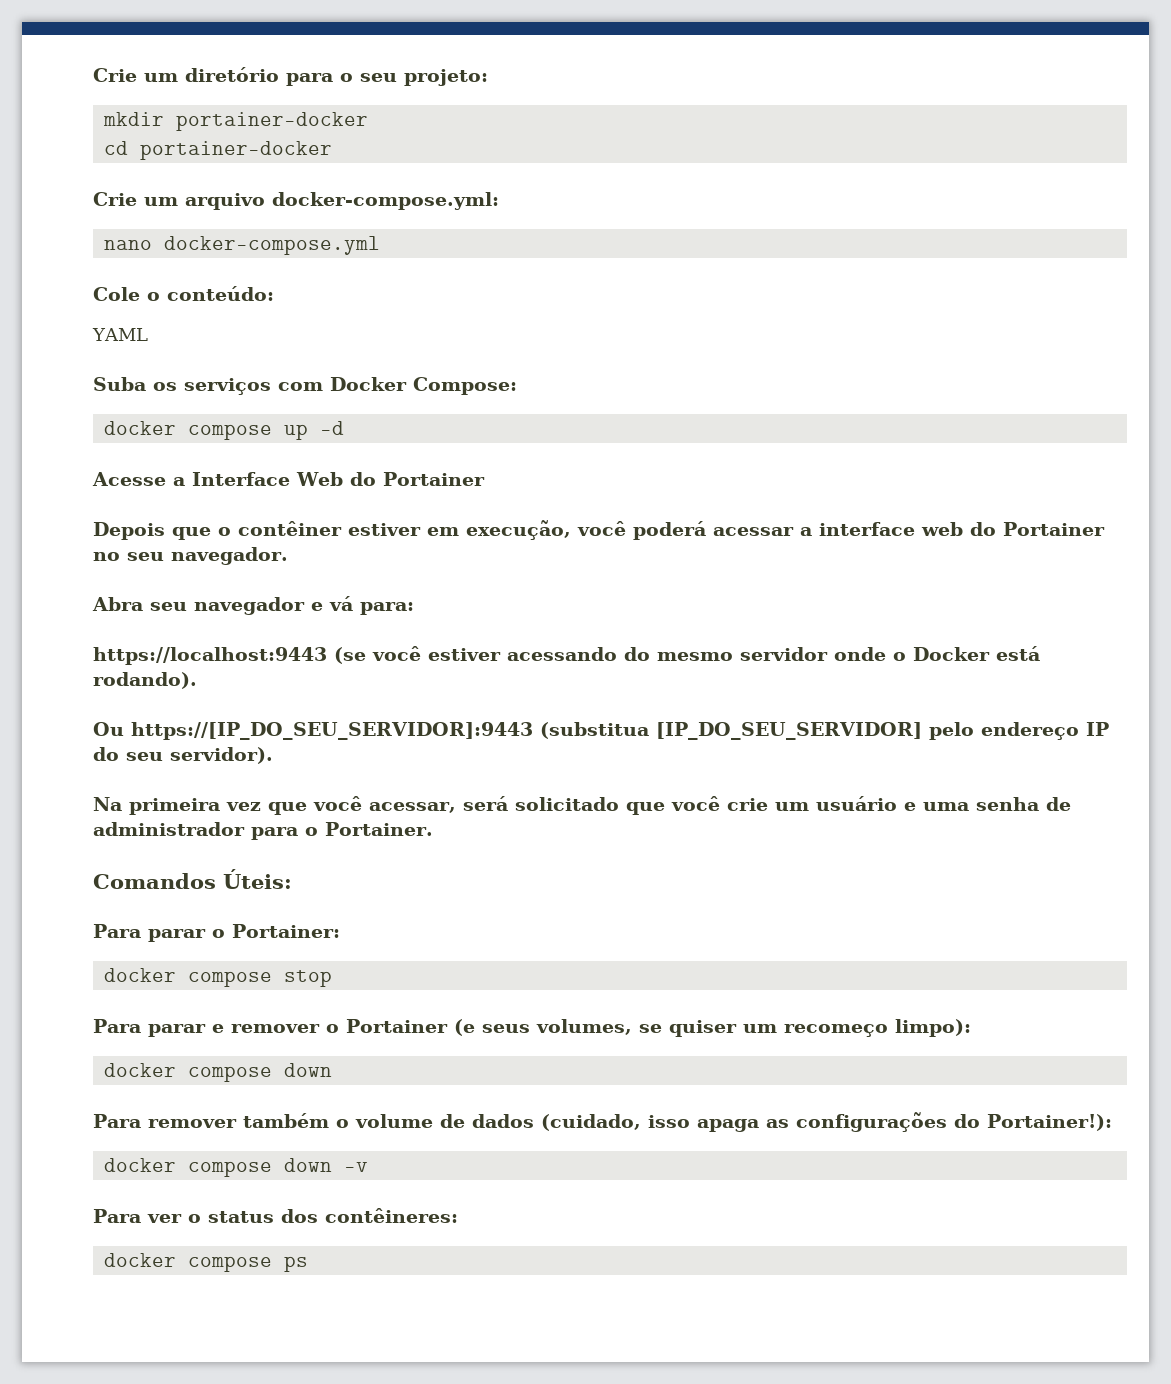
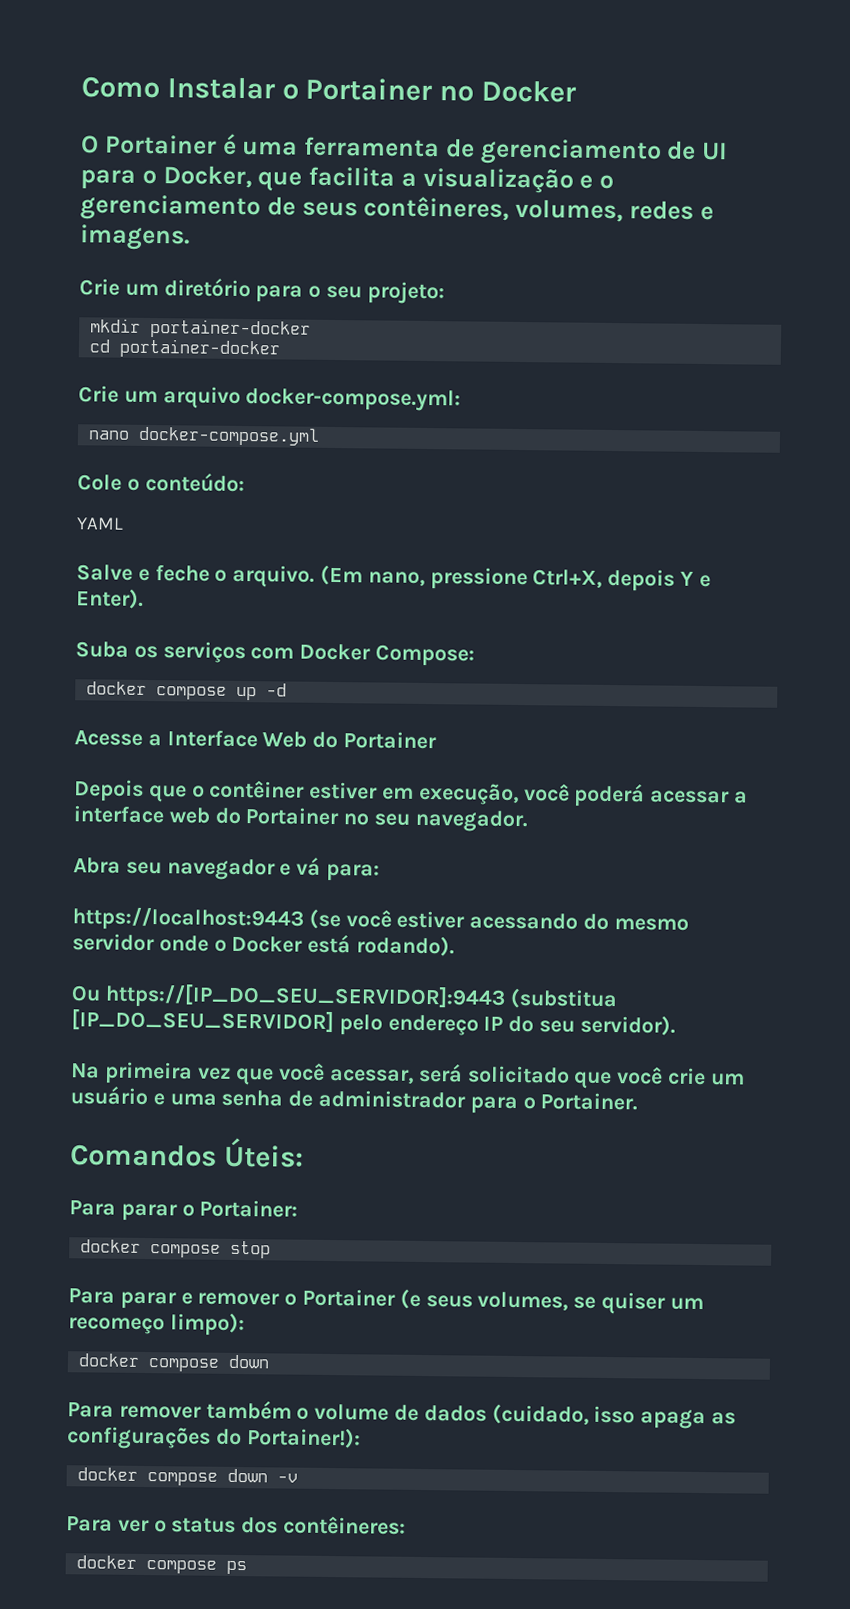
(93, 75) none -> [81,76,578,103] [81,133,728,166] [80,165,614,194] [80,194,714,223] [79,224,190,251] Como Instalar o Portainer no Docker // O Portainer é uma ferramenta de gerenciamento de UI para o Docker, que facilita a visualização e o gerenciamento de seus contêineres, volumes, redes e imagens. //
(148, 334) none -> [76,564,711,592] [76,588,144,609] // Salve e feche o arquivo. (Em nano, pressione Ctrl+X, depois Y e Enter).

